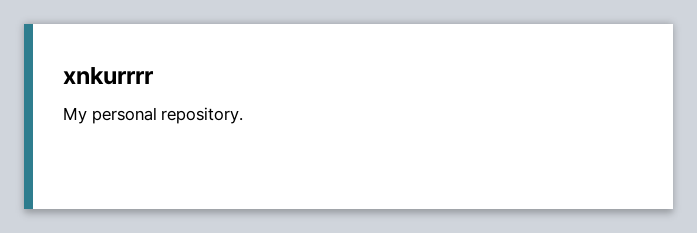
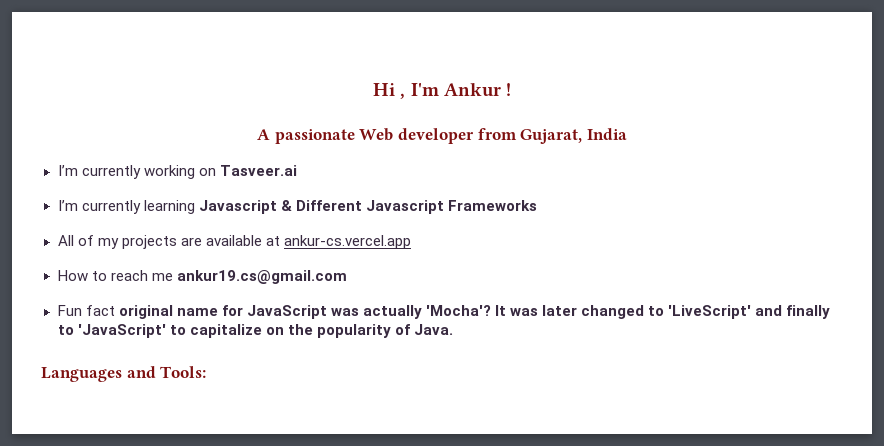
[63,67,154,85] [63,107,244,124] xnkurrrr // My personal repository. -> [373,83,511,99] [257,128,627,144] [57,165,297,179] [57,200,537,214] [57,235,411,249] [57,270,347,284] [57,305,831,319] [57,324,453,338] [41,366,207,382] Hi , I'm Ankur ! // A passionate Web developer from Gujarat, India // I’m currently working on Tasveer.ai // I’m currently learning Javascript & Different Javascript Frameworks // All of my projects are available at ankur-cs.vercel.app // How to reach me ankur19.cs@gmail.com // Fun fact original name for JavaScript was actually 'Mocha'? It was later changed to 'LiveScript' and finally to 'JavaScript' to capitalize on the popularity of Java. // Languages and Tools:

